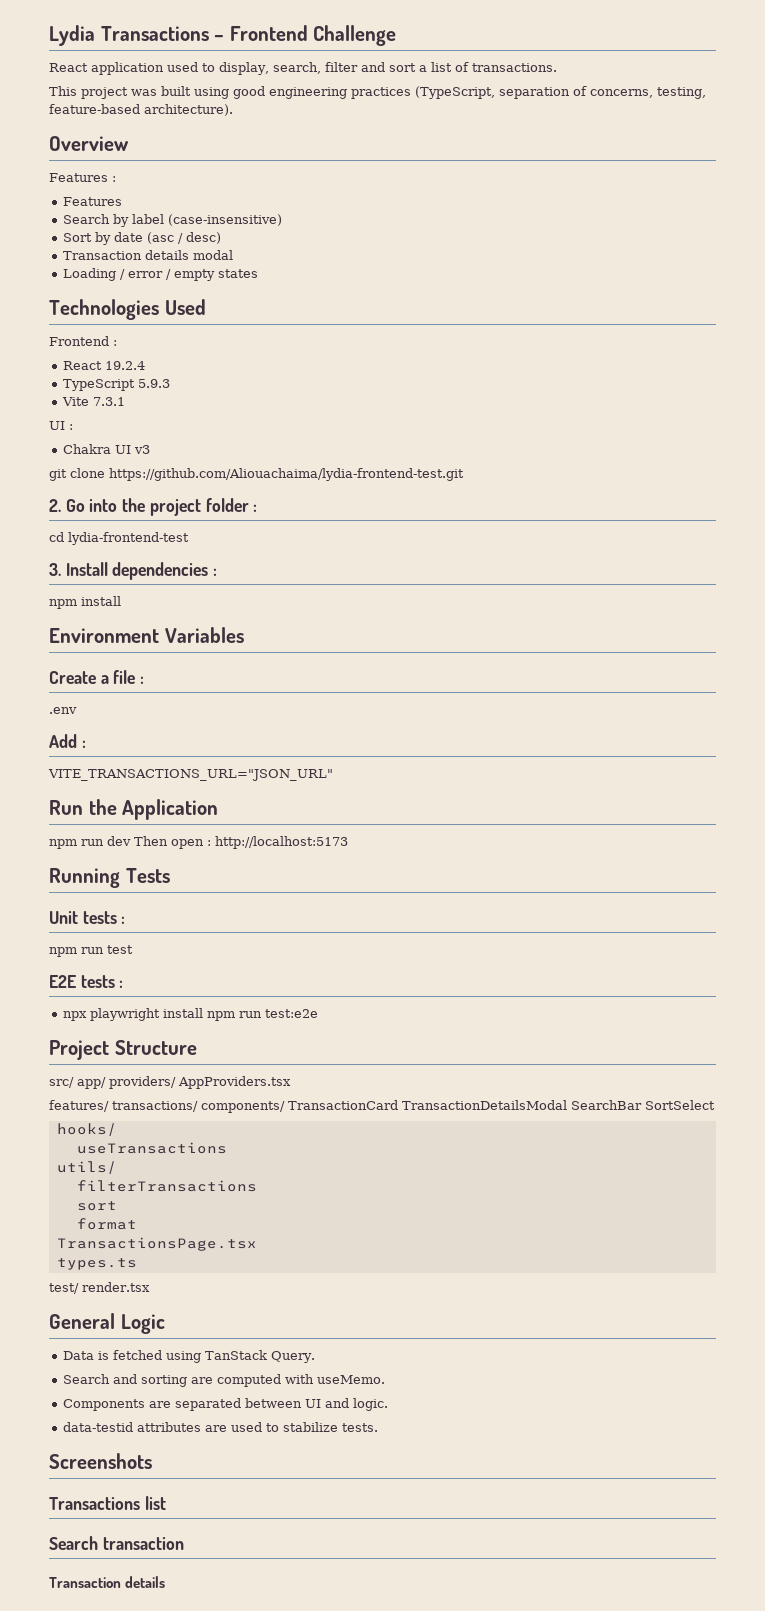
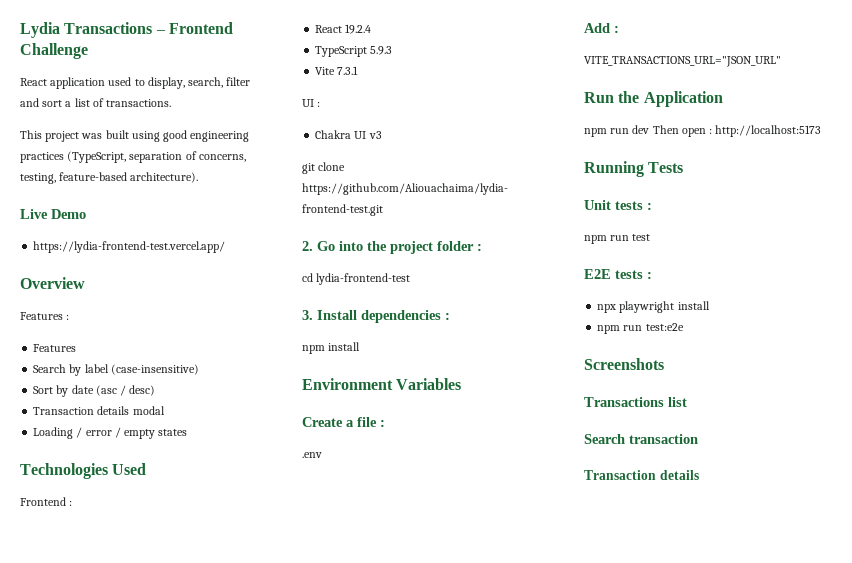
(233, 110) none -> [20,209,86,219] [33,241,226,253] // Live Demo // https://lydia-frontend-test.vercel.app/
(204, 1013) none -> (710, 305) //
[49,1040,197,1060] [49,1076,291,1089] [49,1100,715,1113] [56,1123,117,1136] [76,1142,227,1154] [56,1161,117,1174] [76,1180,257,1192] [76,1201,117,1211] [76,1218,137,1230] [56,1237,257,1251] [56,1258,137,1270] [49,1282,150,1294] [49,1313,165,1334] [63,1350,316,1363] [63,1374,386,1387] [63,1398,389,1411] [63,1422,379,1432] // Project Structure // src/ app/ providers/ AppProviders.tsx // features/ transactions/ components/ TransactionCard TransactionDetailsModal SearchBar SortSelect // hooks/ // useTransactions // utils/ // filterTransactions // sort // format // TransactionsPage.tsx // types.ts // test/ render.tsx // General Logic // Data is fetched using TanStack Query. // Search and sorting are computed with useMemo. // Components are separated between UI and logic. // data-testid attributes are used to stabilize tests. -> (684, 327) none

